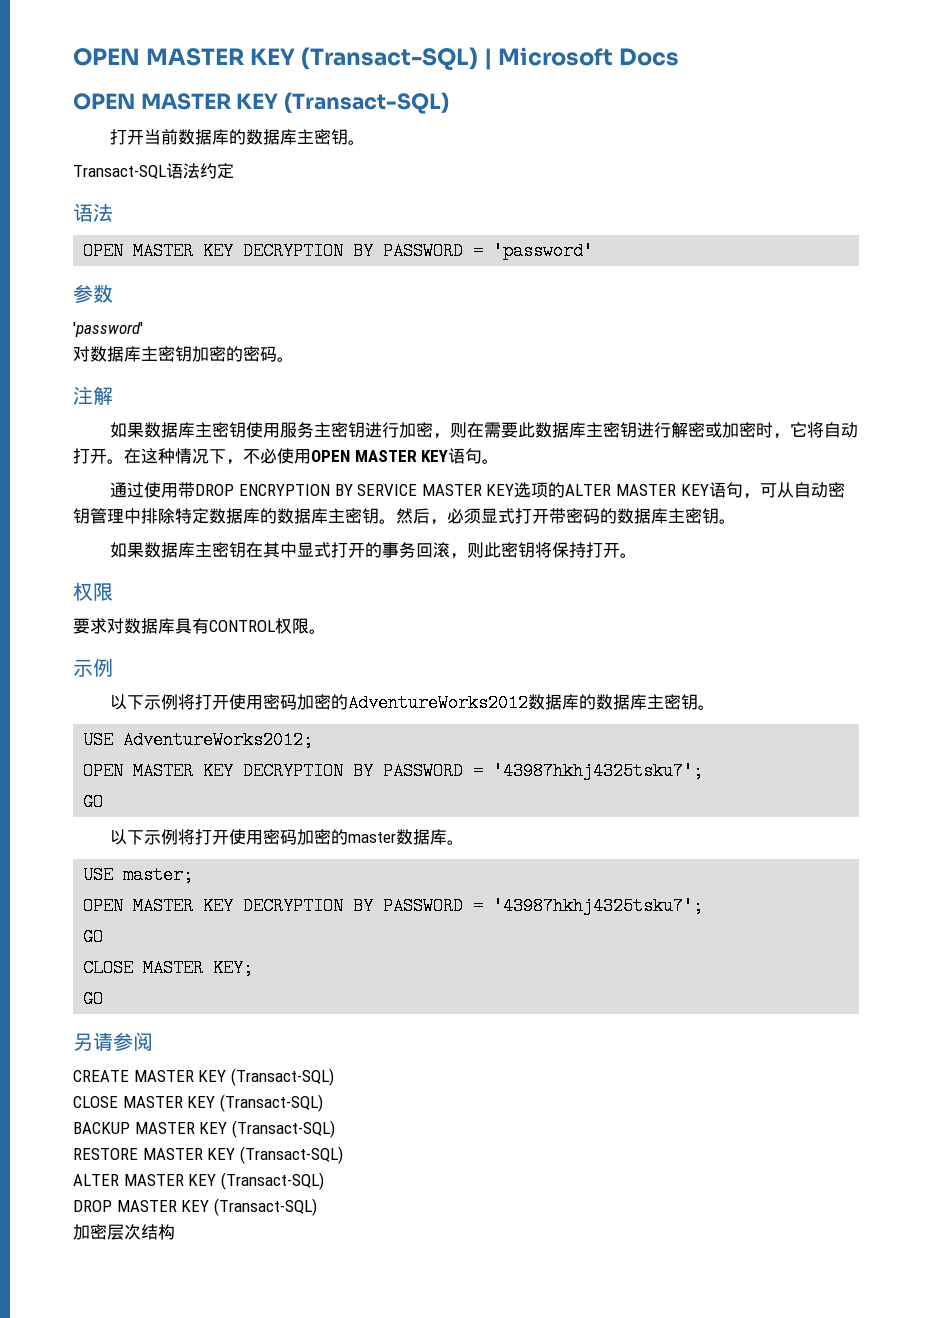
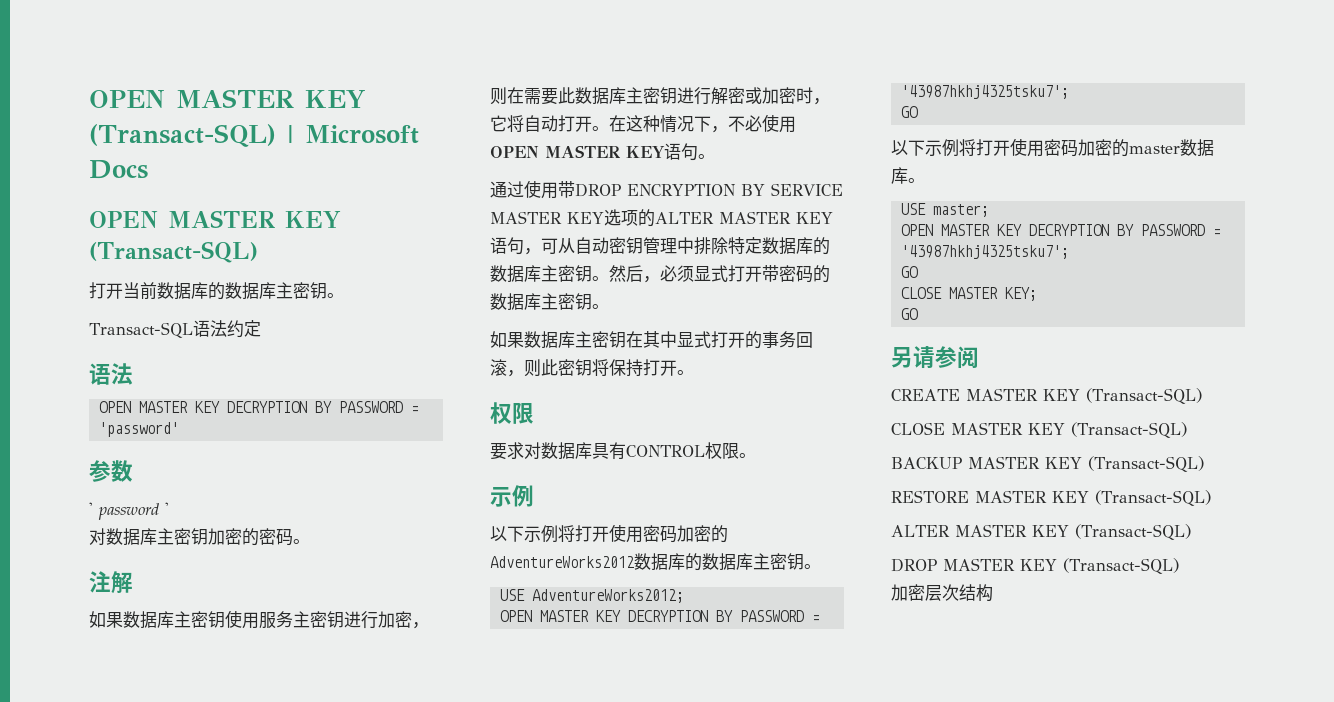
[73,322,143,337] 'password' -> [89,502,169,520] ' password '

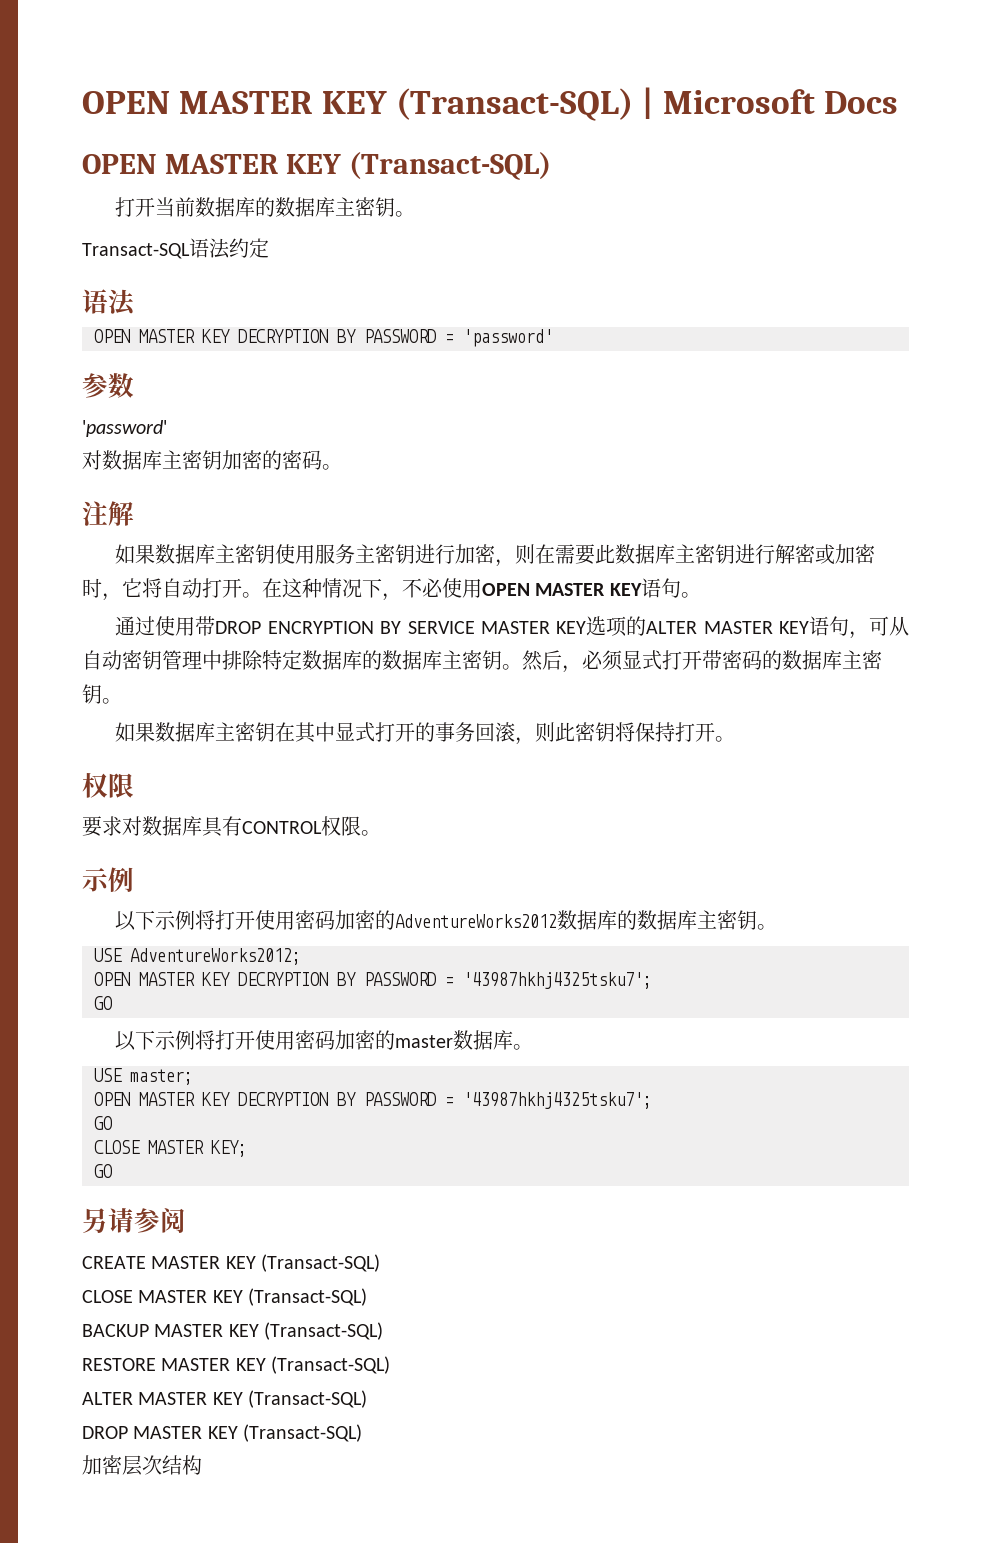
[89,502,169,520] ' password ' -> [82,420,167,437] 'password'

